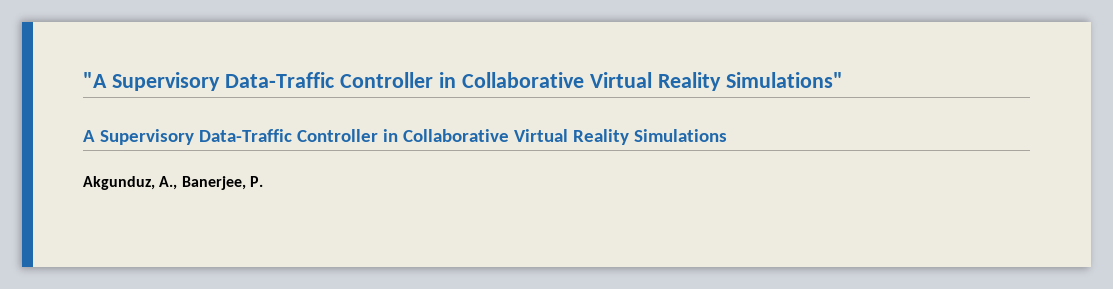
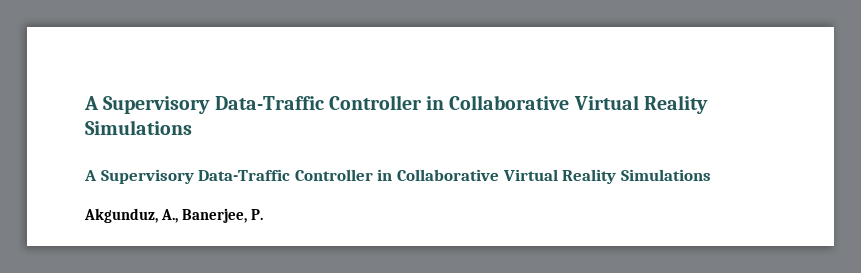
[83,72,843,91] "A Supervisory Data-Traffic Controller in Collaborative Virtual Reality Simulations" -> [84,95,708,114] [85,120,192,135] A Supervisory Data-Traffic Controller in Collaborative Virtual Reality Simulations

